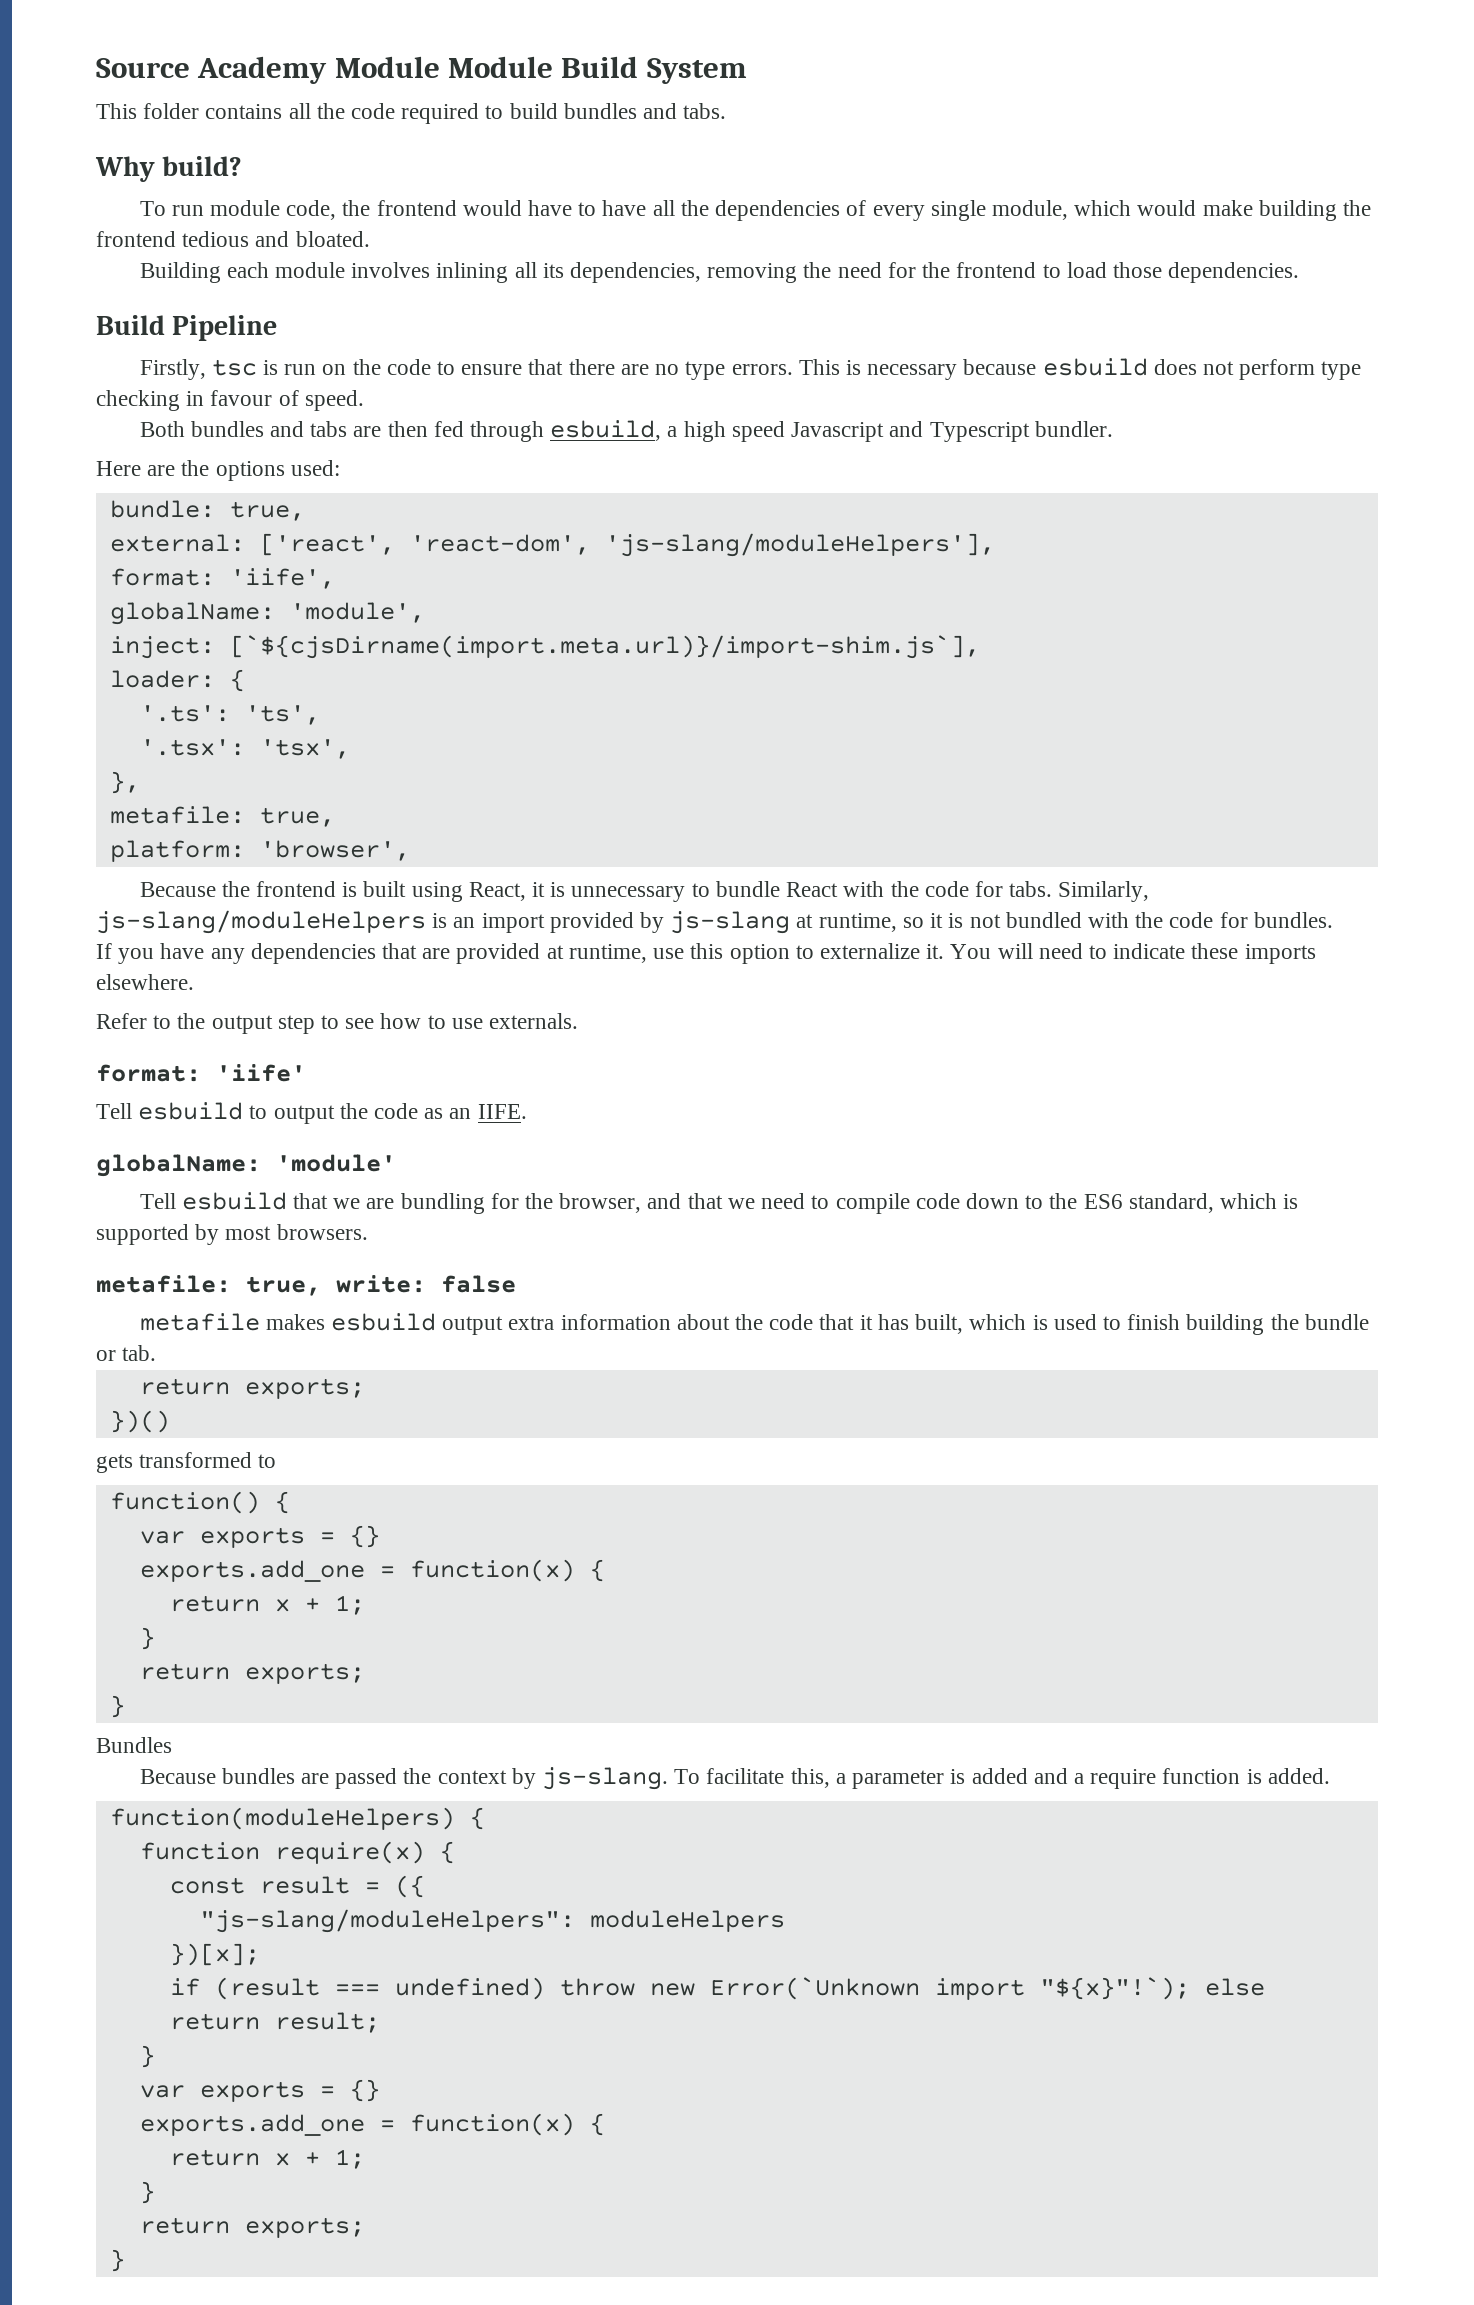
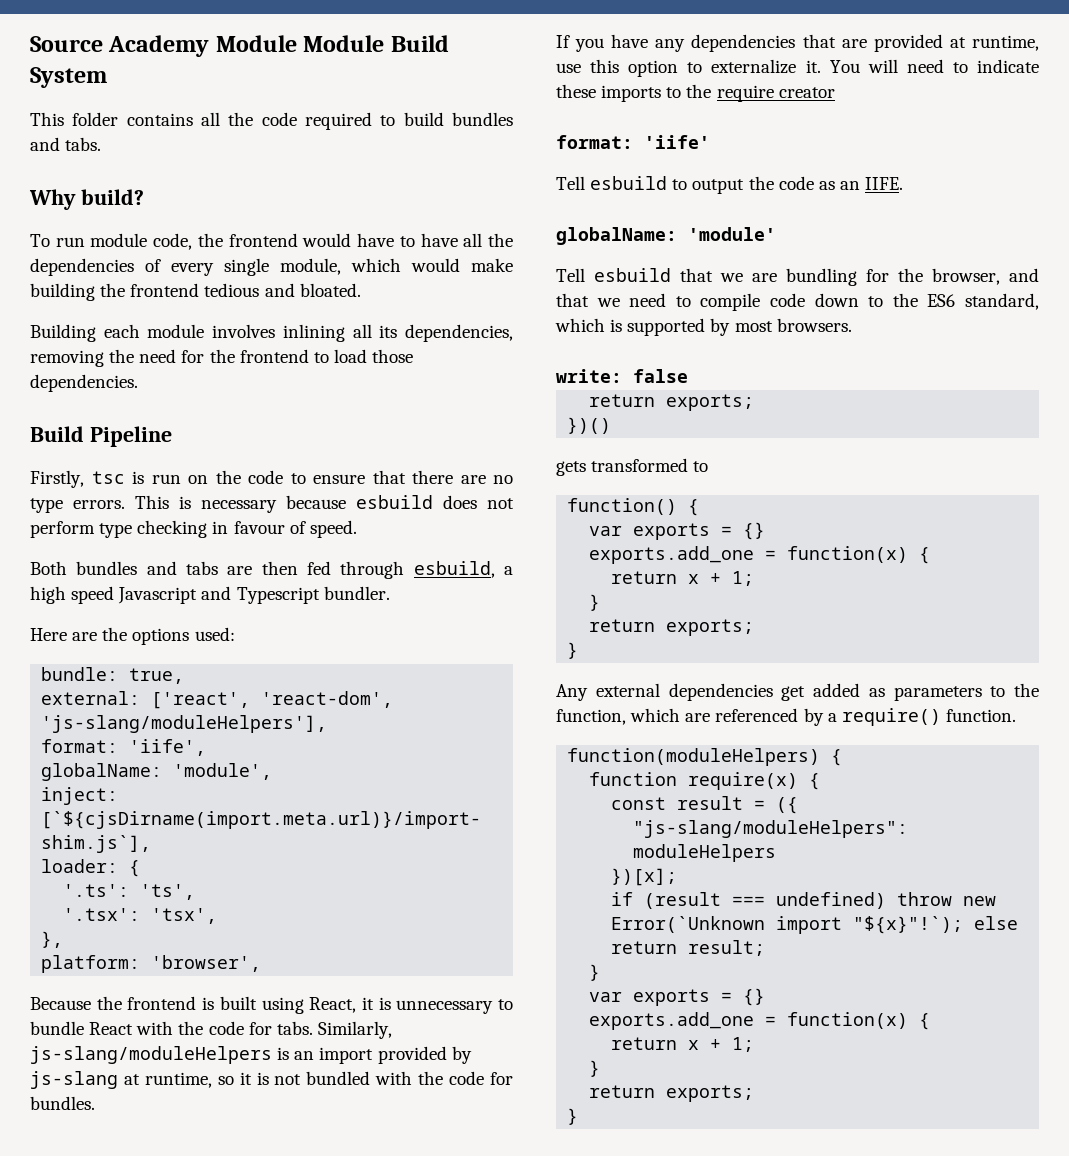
[109,806,335,827] // metafile: true, -> (64, 939) none
[96,974,194,990] [96,1013,579,1034] elsewhere. // Refer to the output step to see how to use externals. -> [666,84,835,102] to the require creator
[96,1275,321,1296] metafile: true, -> (852, 325) none
[139,1313,1369,1335] [96,1345,157,1361] // metafile makes esbuild output extra information about the code that it has built, which is used to finish building the bundle or tab. -> (688, 376) none
[96,1737,172,1753] [139,1767,1330,1790] Bundles // Because bundles are passed the context by js-slang. To facilitate this, a parameter is added and a require function is added. -> [556,683,1039,701] [556,708,1016,726] Any external dependencies get added as parameters to the function, which are referenced by a require() function.

